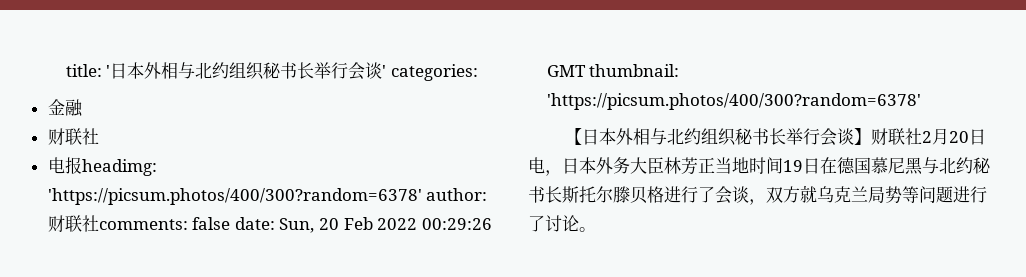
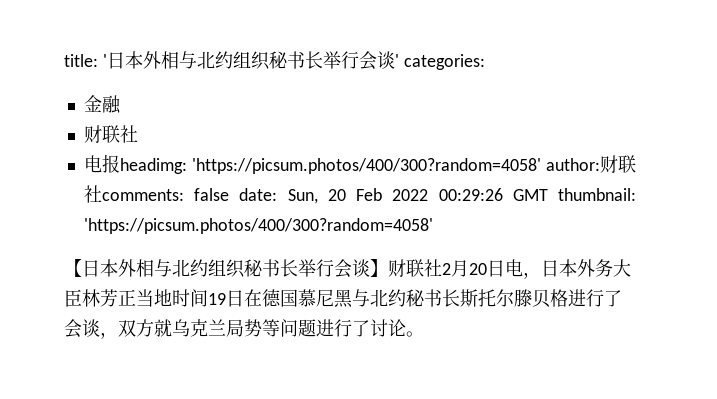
[47,188,422,205] 'https://picsum.photos/400/300?random=6378' -> [191,158,541,174] 'https://picsum.photos/400/300?random=4058'
[546,93,921,110] 'https://picsum.photos/400/300?random=6378' -> [83,218,433,234] 'https://picsum.photos/400/300?random=4058'

